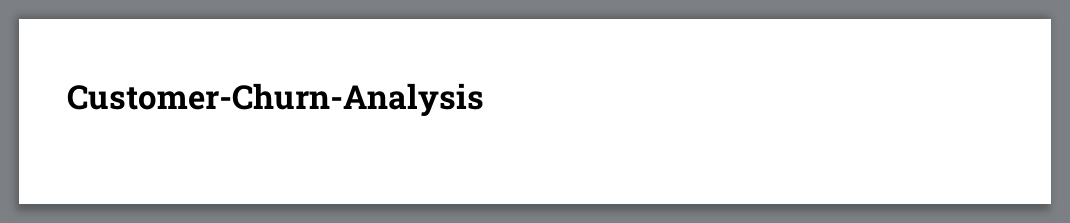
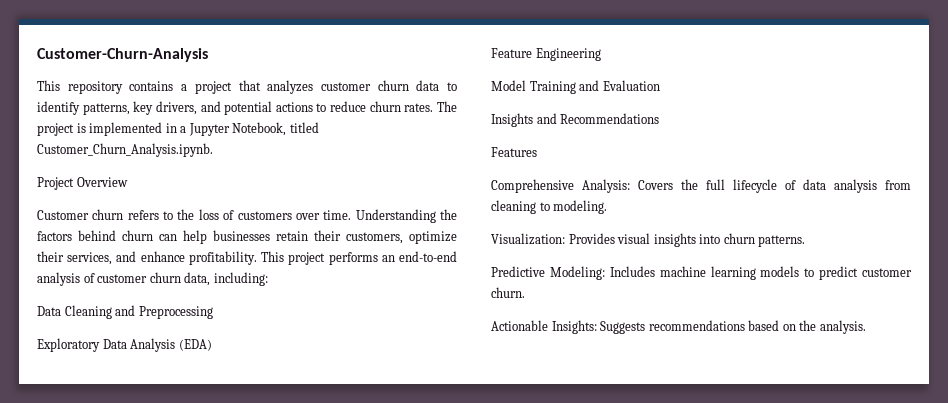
(484, 100) none -> [37,80,457,94] [37,101,457,115] [37,122,319,136] [37,143,213,157] [37,177,128,190] [37,209,458,223] [37,230,457,244] [37,251,458,265] [37,272,268,286] [37,305,213,319] [37,338,212,352] [491,48,601,61] [491,80,660,94] [491,113,660,127] [491,147,537,157] [491,179,911,193] [491,200,608,214] [491,233,806,247] [491,266,912,280] [491,287,525,298] [491,320,866,334] // This repository contains a project that analyzes customer churn data to identify patterns, key drivers, and potential actions to reduce churn rates. The project is implemented in a Jupyter Notebook, titled Customer_Churn_Analysis.ipynb. // Project Overview // Customer churn refers to the loss of customers over time. Understanding the factors behind churn can help businesses retain their customers, optimize their services, and enhance profitability. This project performs an end-to-end analysis of customer churn data, including: // Data Cleaning and Preprocessing // Exploratory Data Analysis (EDA) // Feature Engineering // Model Training and Evaluation // Insights and Recommendations // Features // Comprehensive Analysis: Covers the full lifecycle of data analysis from cleaning to modeling. // Visualization: Provides visual insights into churn patterns. // Predictive Modeling: Includes machine learning models to predict customer churn. // Actionable Insights: Suggests recommendations based on the analysis.

